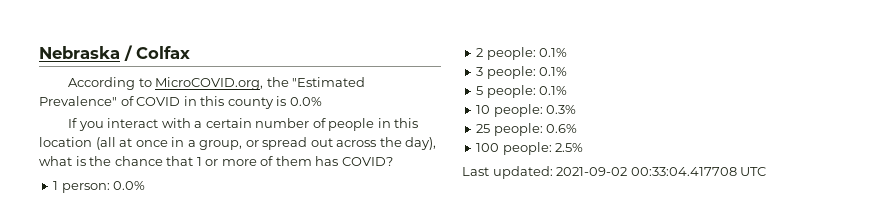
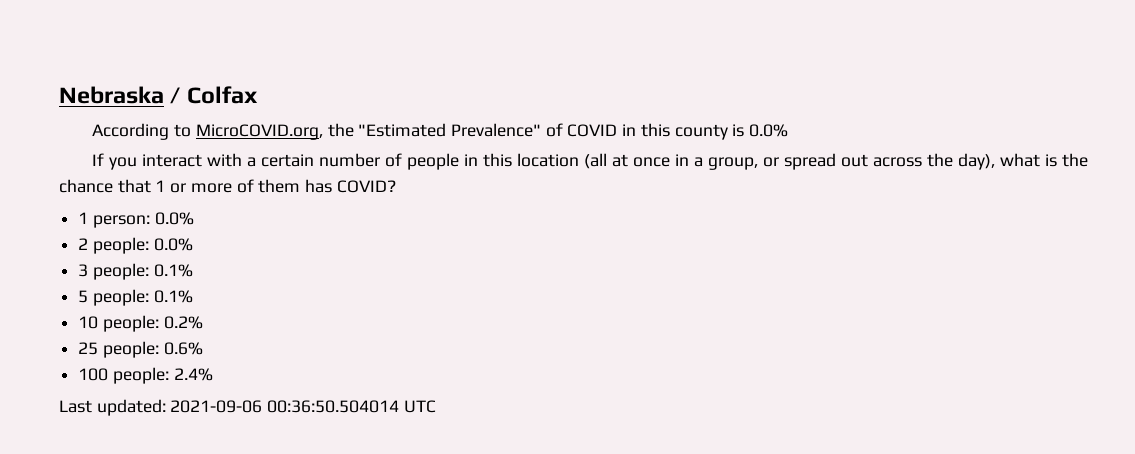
[539,48,568,57] 0.1% -> [153,238,193,251] 0.0%
[546,105,577,114] 0.3% -> [163,316,203,329] 0.2%
[555,143,584,152] 2.5% -> [173,368,213,381] 2.4%
[556,167,737,176] 2021-09-02 00:33:04.417708 -> [170,400,400,413] 2021-09-06 00:36:50.504014

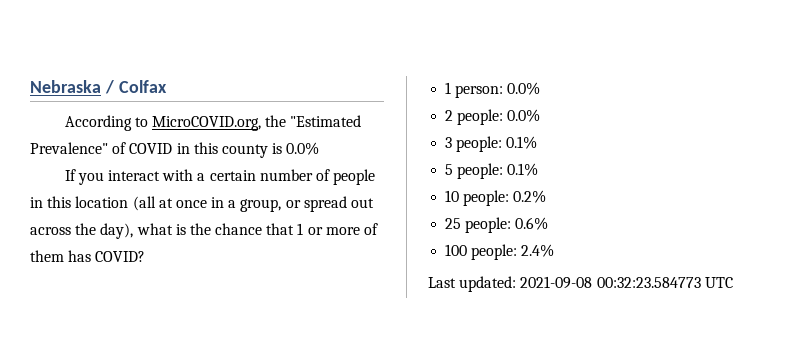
[170,400,400,413] 2021-09-06 00:36:50.504014 -> [520,276,701,289] 2021-09-08 00:32:23.584773

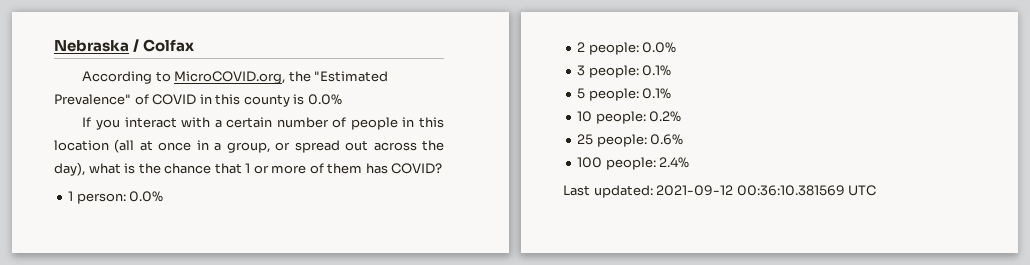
[520,276,701,289] 2021-09-08 00:32:23.584773 -> [656,185,845,196] 2021-09-12 00:36:10.381569

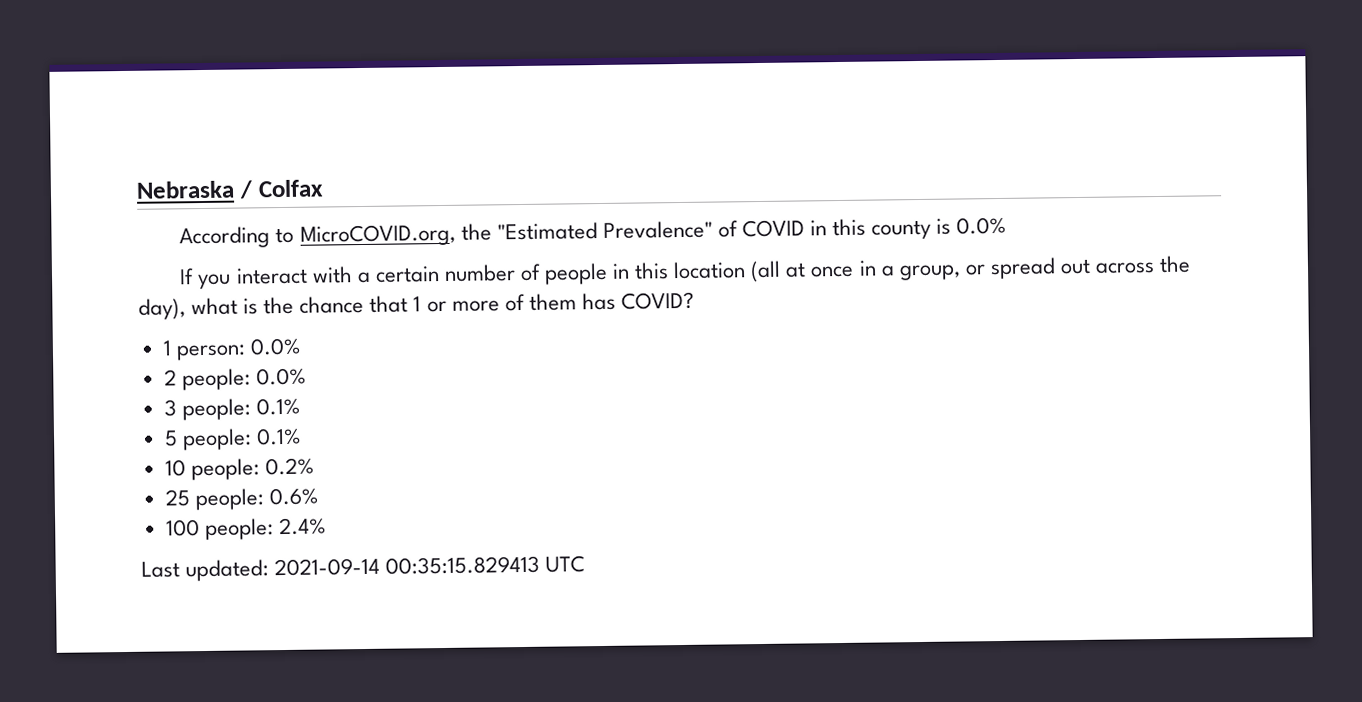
[656,185,845,196] 2021-09-12 00:36:10.381569 -> [274,555,541,577] 2021-09-14 00:35:15.829413

